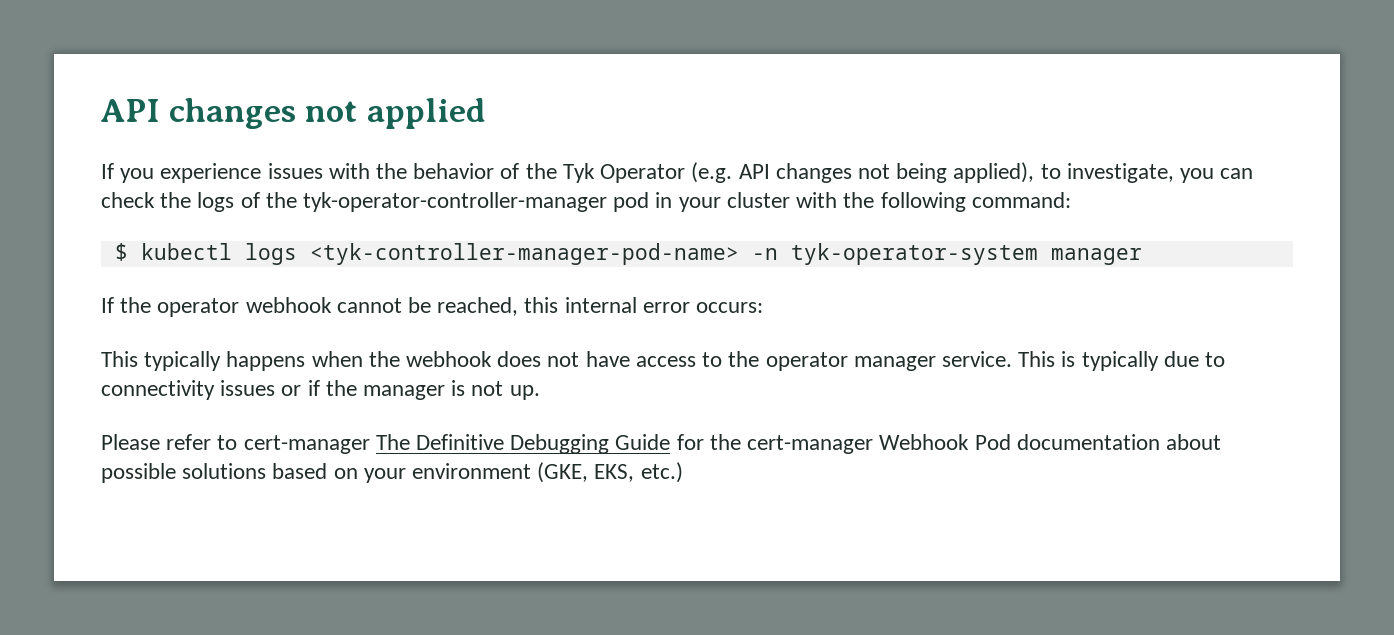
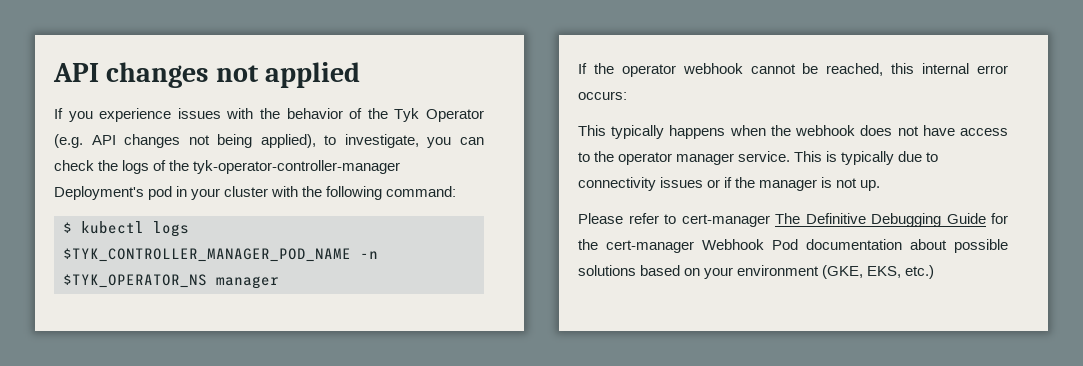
(608, 202) none -> [54,186,144,200] Deployment's
[309,243,1038,265] <tyk-controller-manager-pod-name> -n tyk-operator-system -> [63,248,378,262] [63,274,207,288] $TYK_CONTROLLER_MANAGER_POD_NAME -n $TYK_OPERATOR_NS

